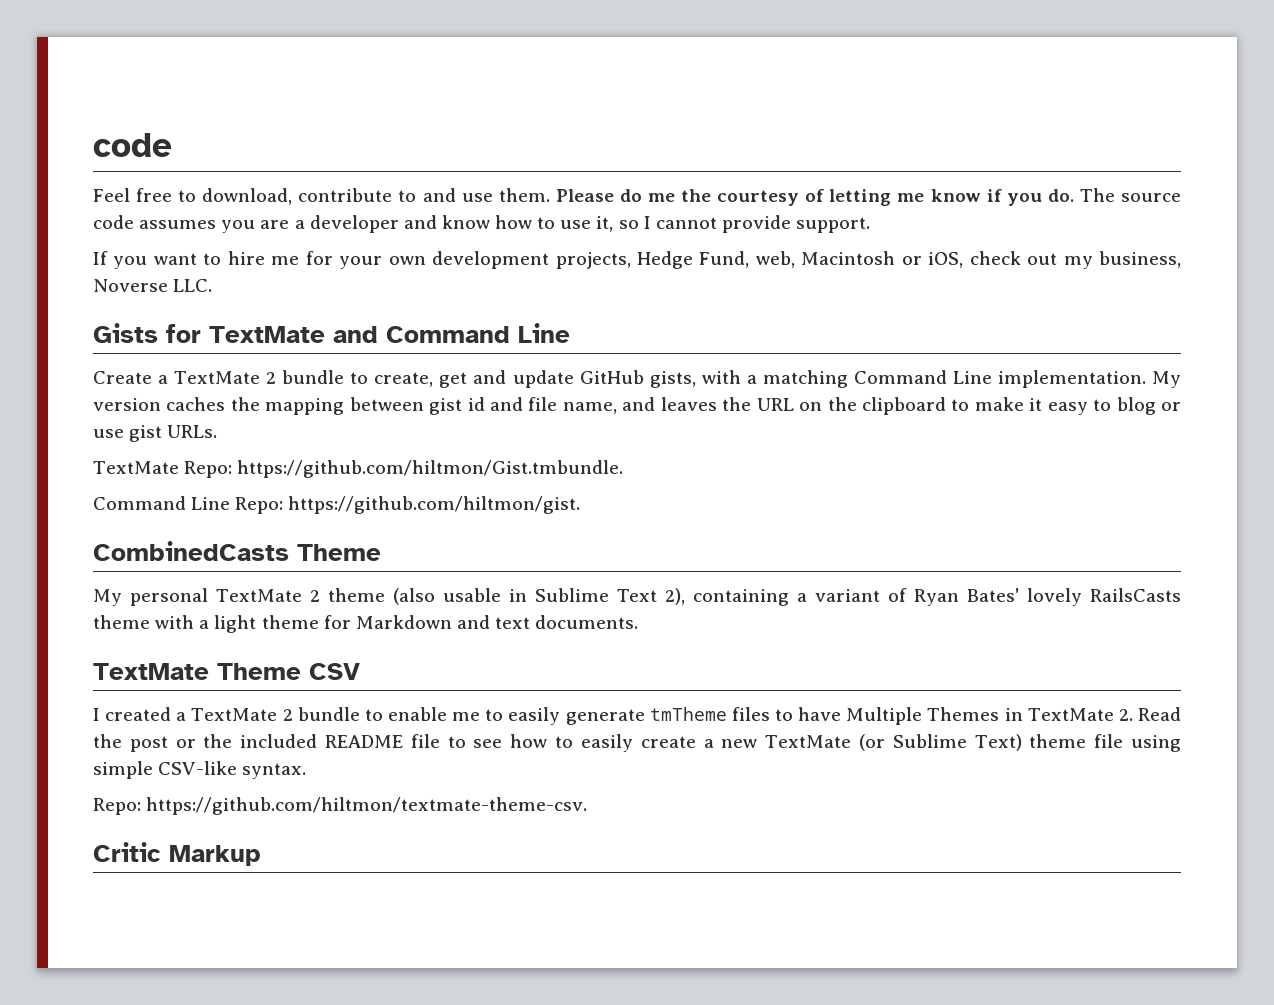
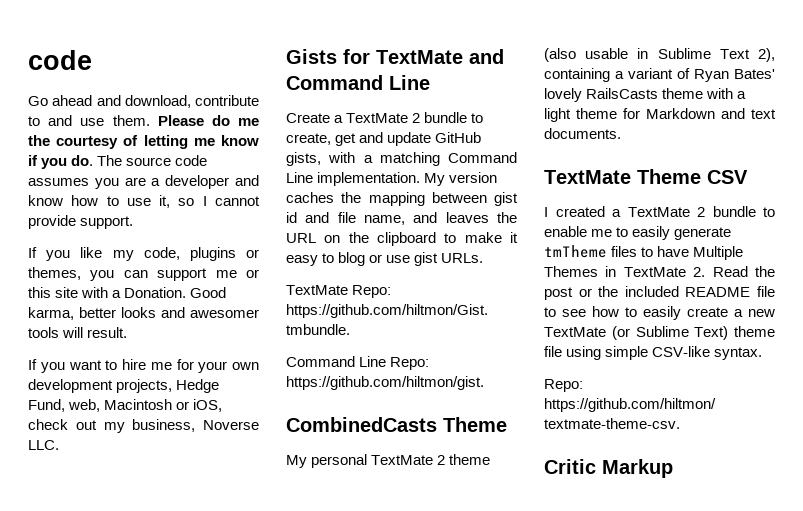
[93,188,197,202] Feel free to -> [28,95,121,106] Go ahead and
(871, 225) none -> [28,247,259,261] [28,267,259,281] [28,287,227,298] [28,307,259,320] [28,327,128,338] // If you like my code, plugins or themes, you can support me or this site with a Donation. Good karma, better looks and awesomer tools will result.

